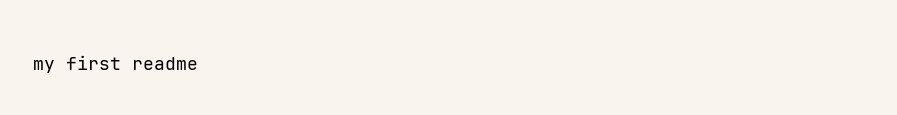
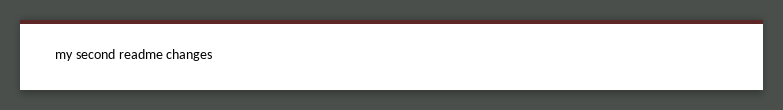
[66,55,198,70] first readme -> [75,49,213,61] second readme changes

